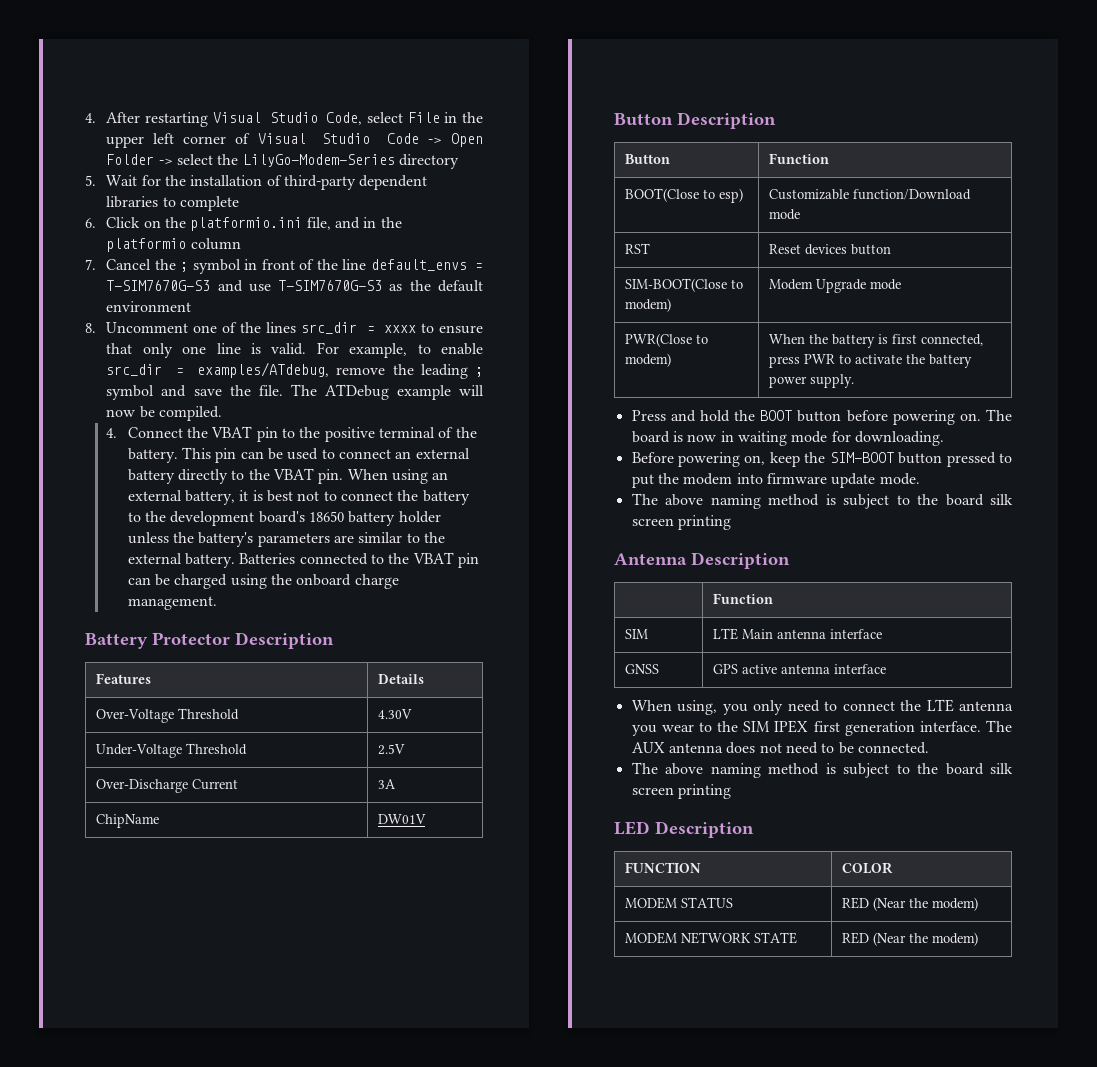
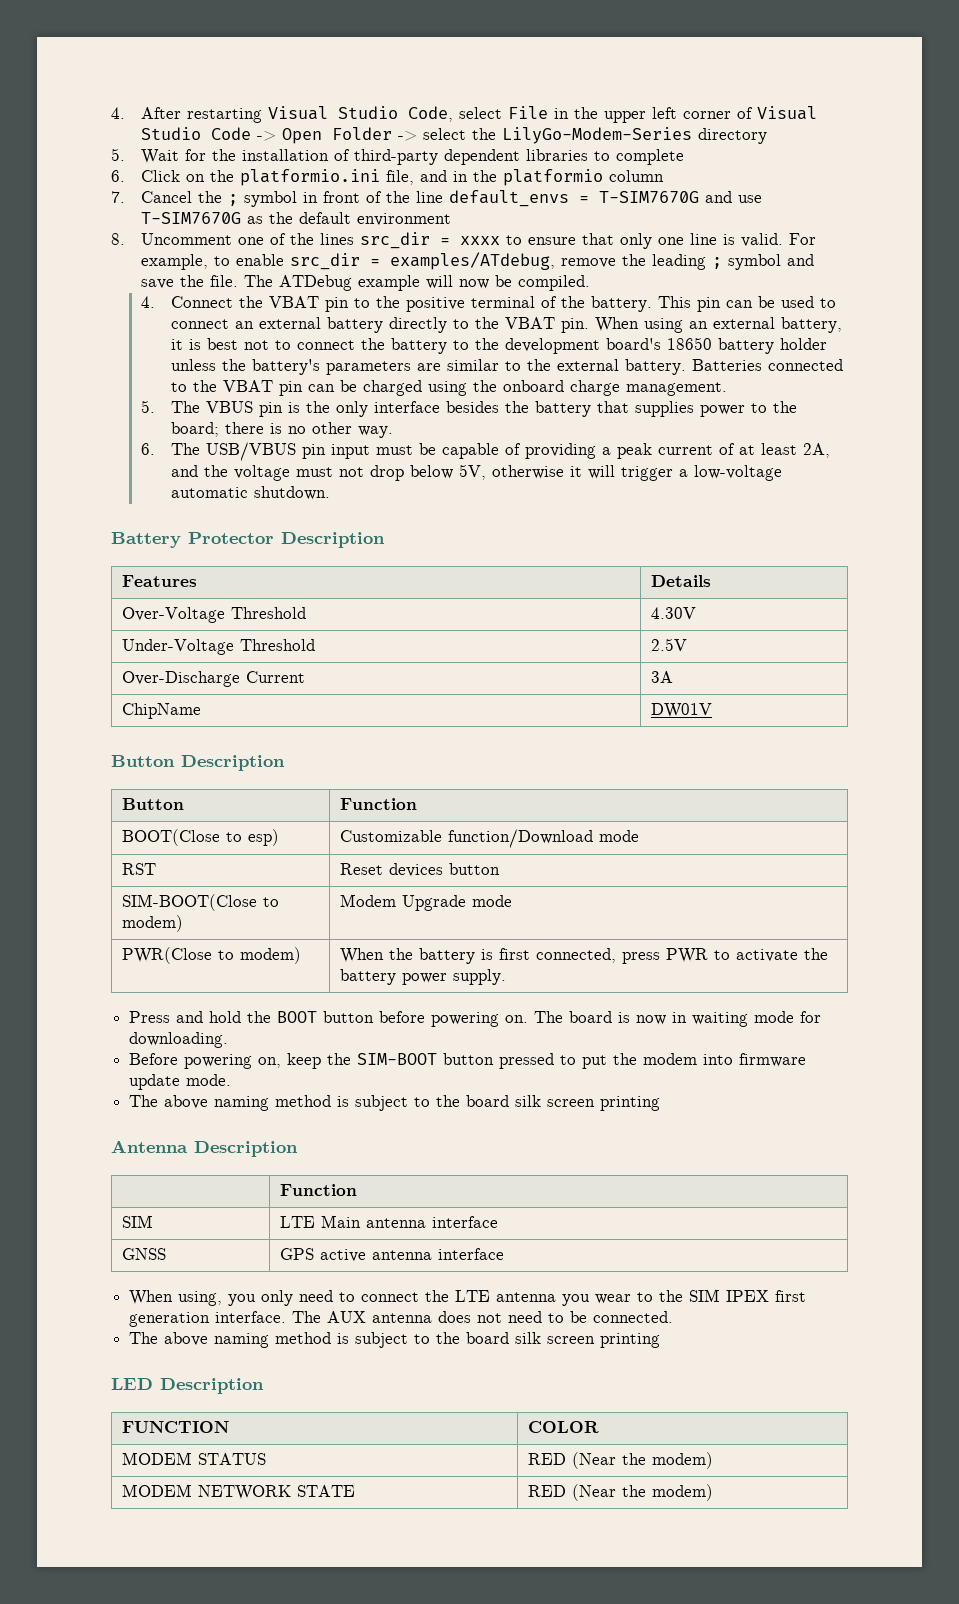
[106,280,211,291] T-SIM7670G-S3 -> [598,191,699,203] T-SIM7670G
[278,280,383,291] T-SIM7670G-S3 -> [140,212,241,224] T-SIM7670G
(217, 603) none -> [140,400,797,417] [170,422,393,438] [140,442,830,461] [170,464,782,481] [170,486,330,500] // 5. The VBUS pin is the only interface besides the battery that supplies power to the board; there is no other way. // 6. The USB/VBUS pin input must be capable of providing a peak current of at least 2A, and the voltage must not drop below 5V, otherwise it will trigger a low-voltage automatic shutdown.

